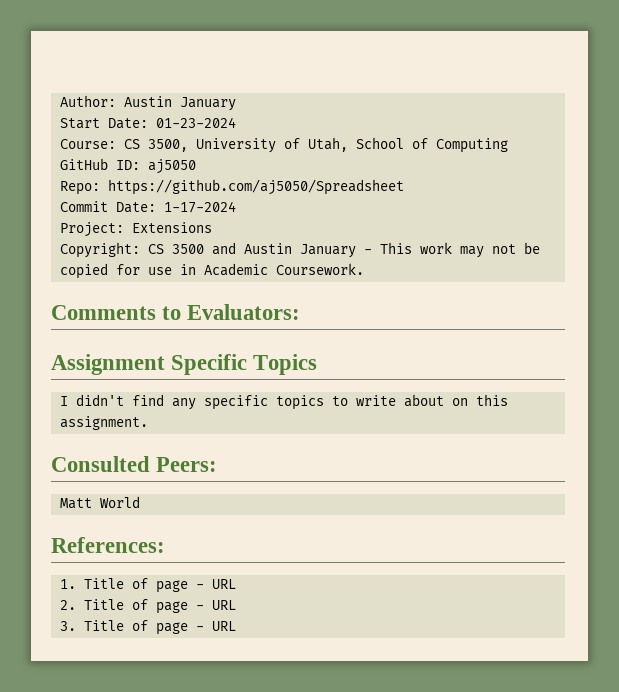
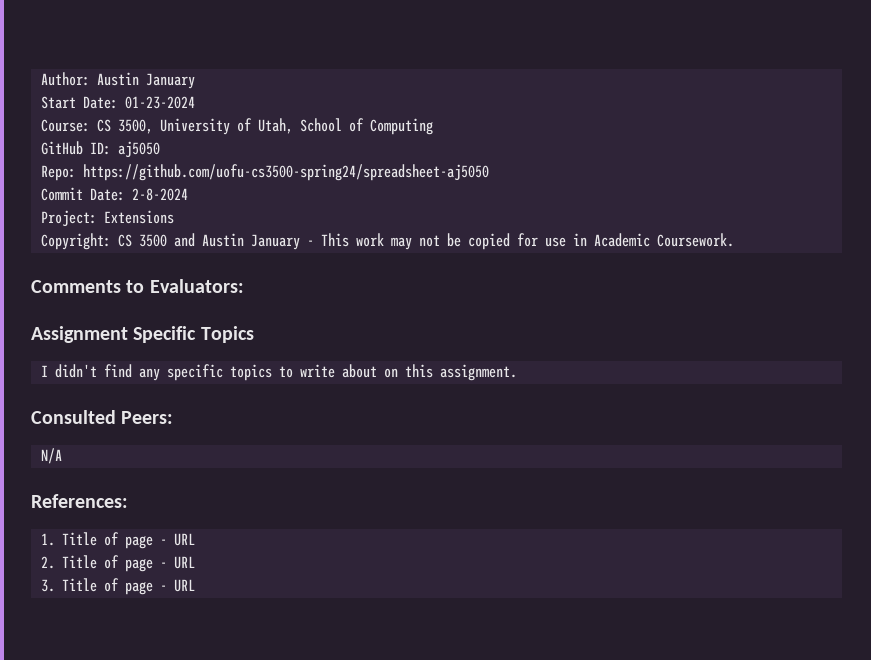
[107,179,404,195] https://github.com/aj5050/Spreadsheet -> [82,164,489,181] https://github.com/uofu-cs3500-spring24/spreadsheet-aj5050
[163,201,236,213] 1-17-2024 -> [131,188,188,201] 2-8-2024
[59,496,140,509] Matt World -> [40,448,62,464] N/A

